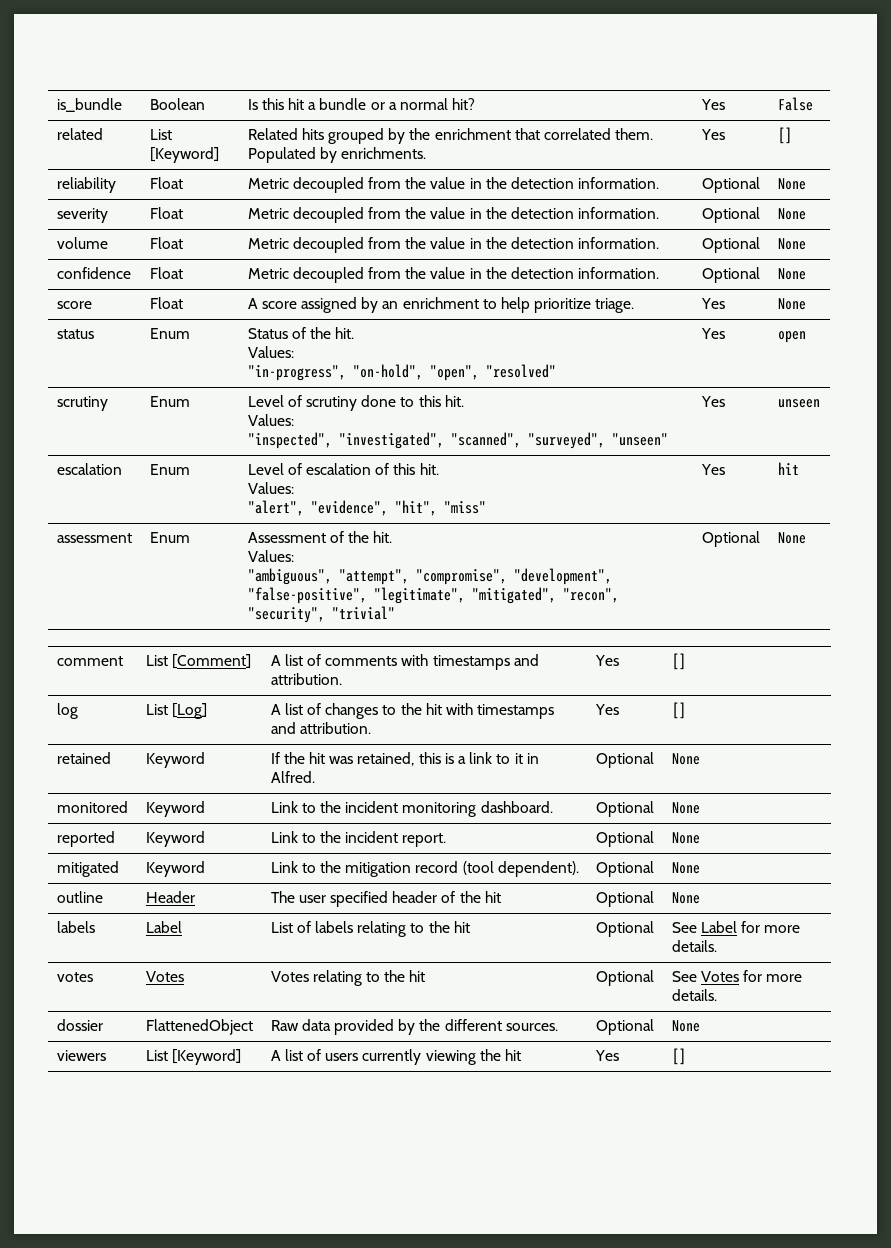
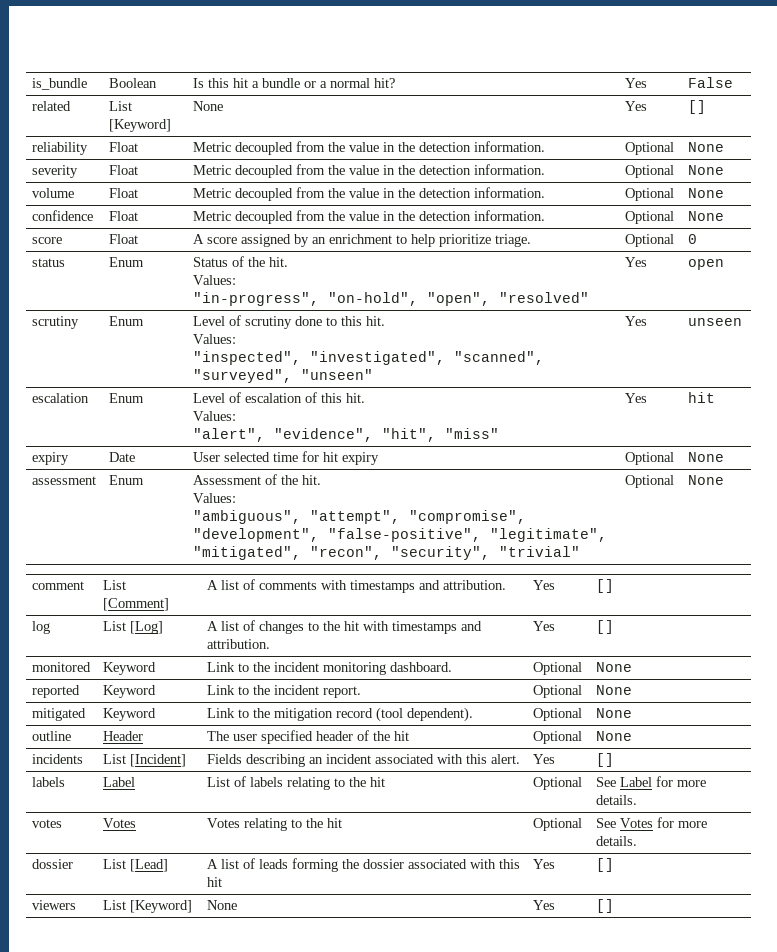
[247,128,654,144] [247,147,427,163] | Related hits grouped by the enrichment that correlated them. Populated by enrichments. -> [193,101,224,111] | None
[700,298,725,309] [777,298,806,310] Yes | None -> [625,234,675,247] [688,234,698,244] Optional | 0
(799, 468) none -> [32,452,70,465] [109,452,136,462] [193,451,380,465] [625,452,675,465] [688,452,725,462] // expiry | Date | User selected time for hit expiry | Optional | None
[56,752,111,764] [145,752,205,768] [270,752,539,766] [270,771,315,783] [595,752,654,768] [671,753,700,765] // retained | Keyword | If the hit was retained, this is a link to it in Alfred. | Optional | None -> (615, 627) none
(700, 898) none -> [32,754,84,764] [103,754,187,767] [207,754,521,767] [533,754,556,764] [596,753,615,767] // incidents | List [Incident] | Fields describing an incident associated with this alert. | Yes | []
[145,1019,253,1035] [270,1019,558,1035] [595,1019,654,1035] [671,1020,700,1032] [56,1050,106,1061] [145,1049,241,1065] [270,1049,521,1065] FlattenedObject | Raw data provided by the different sources. | Optional | None // viewers | List [Keyword] | A list of users currently viewing the hit -> [103,859,169,872] [207,858,521,872] [207,877,223,887] [533,859,556,869] [596,858,615,872] [32,900,77,910] [103,900,193,913] [207,900,238,910] List [Lead] | A list of leads forming the dossier associated with this hit | Yes | [] // viewers | List [Keyword] | None

